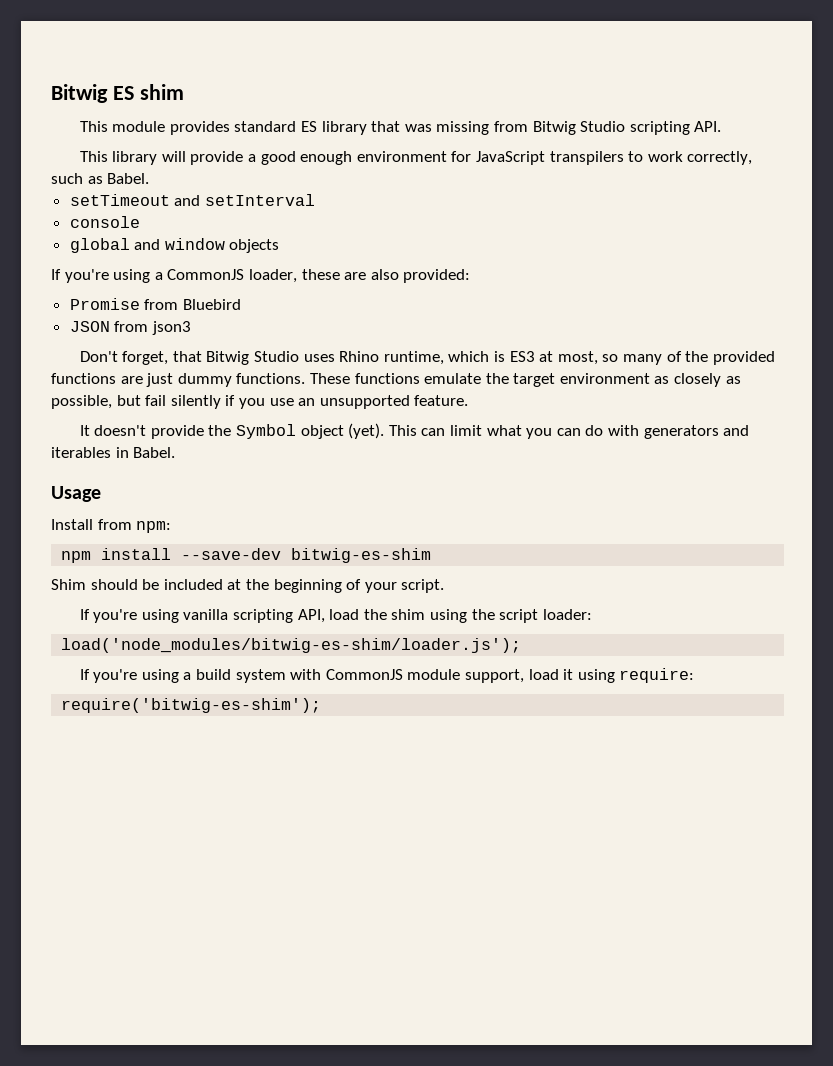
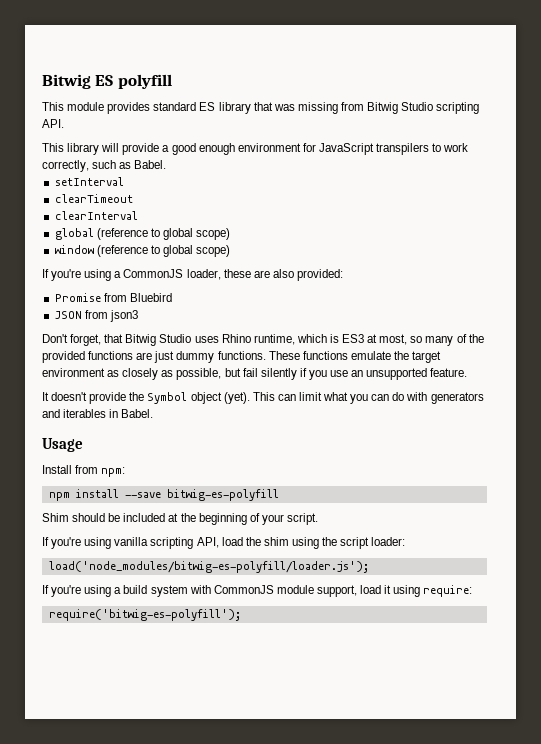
[139,84,184,100] shim -> [117,74,172,89] polyfill
[69,194,201,206] setTimeout and -> (167, 164) none
[69,216,140,228] [69,238,280,253] console // global and window objects -> [54,194,133,203] [54,211,138,220] [54,228,231,240] [54,245,231,257] clearTimeout // clearInterval // global (reference to global scope) // window (reference to global scope)
[181,548,432,563] --save-dev bitwig-es-shim -> [124,489,279,501] --save bitwig-es-polyfill
[61,638,522,653] load('node_modules/bitwig-es-shim/loader.js'); -> [48,561,369,573] load('node_modules/bitwig-es-polyfill/loader.js');
[61,698,322,713] require('bitwig-es-shim'); -> [48,609,241,621] require('bitwig-es-polyfill');

